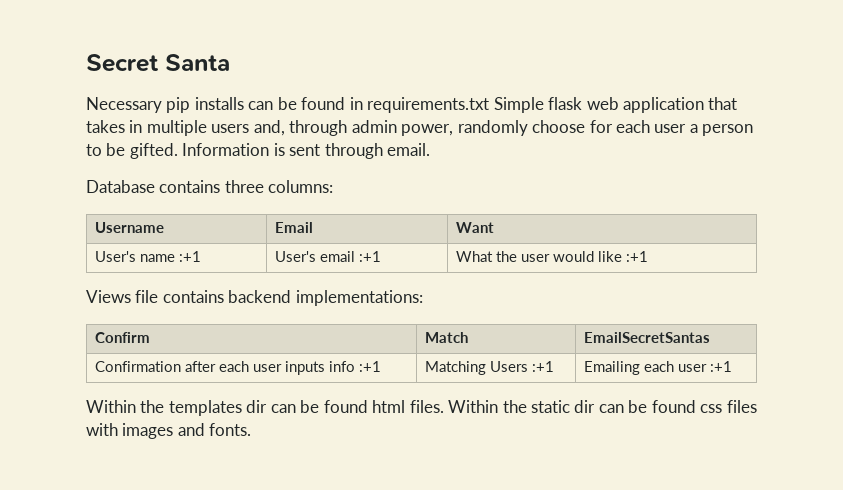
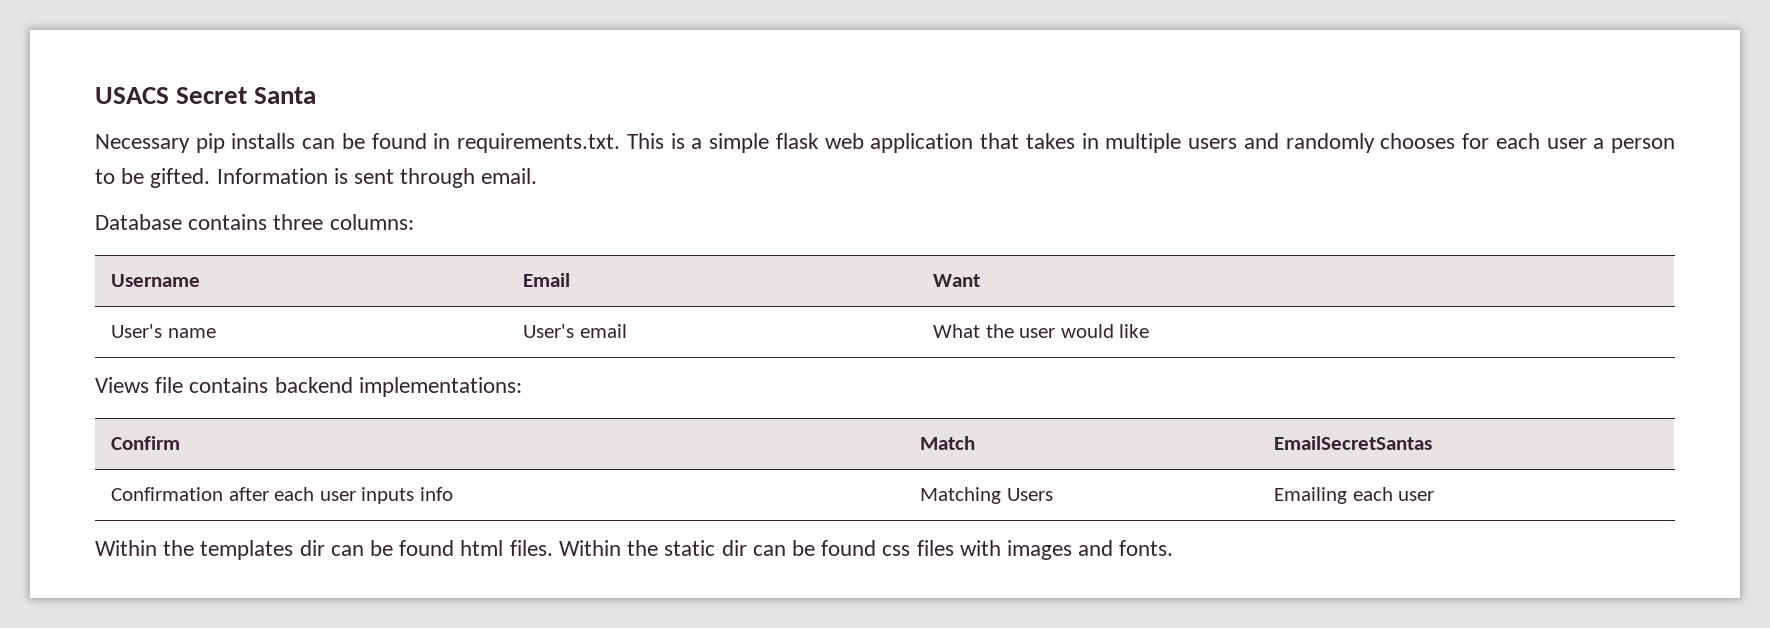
(86, 63) none -> [95,87,169,104] USACS
[367,97,544,113] requirements.txt Simple -> [457,133,770,153] requirements.txt. This is a simple
[253,120,586,136] and, through admin power, randomly choose -> [1243,133,1456,153] and randomly chooses
[178,251,201,262] :+1 -> (216, 333) none
[358,251,381,262] :+1 -> (627, 331) none
[625,251,648,262] :+1 -> (1150, 331) none
[358,361,381,372] :+1 -> (453, 494) none
[531,361,554,372] :+1 -> (1053, 494) none
[709,361,732,372] :+1 -> (1435, 496) none

